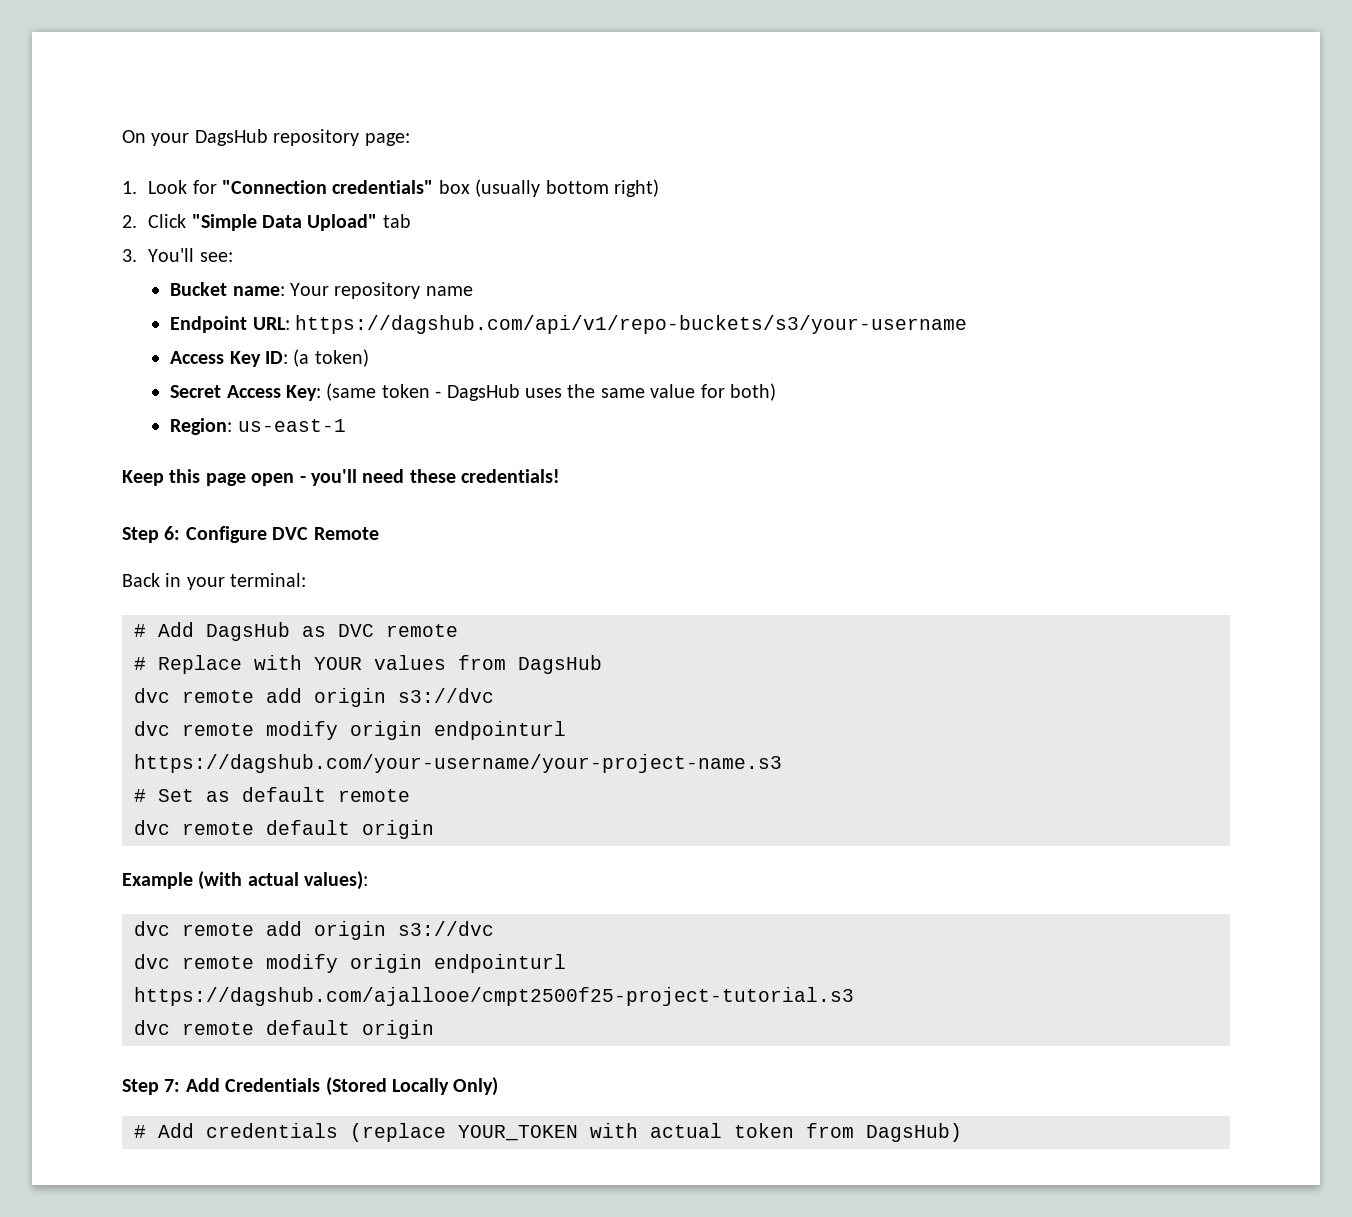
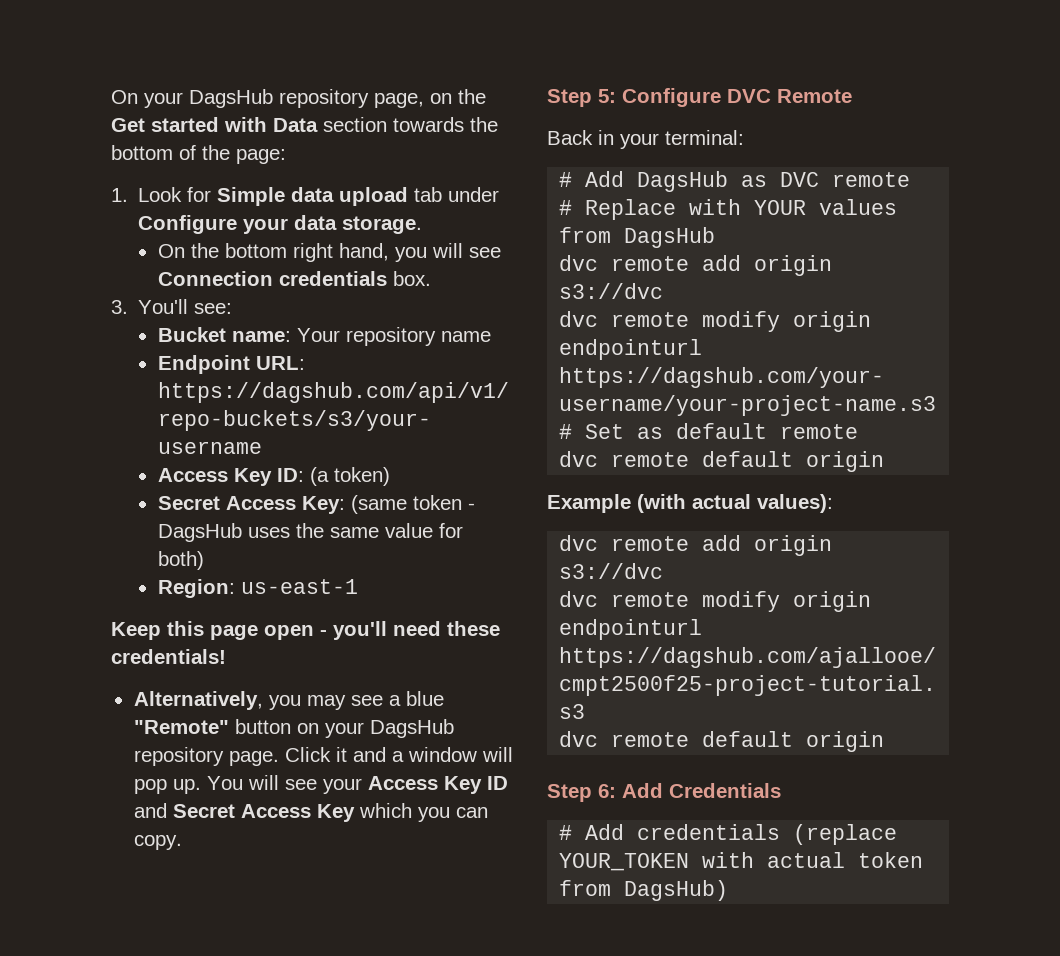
[364,133,410,146] [122,179,660,197] [122,214,411,231] page: // 1. Look for "Connection credentials" box (usually bottom right) // 2. Click "Simple Data Upload" tab -> [374,89,486,108] [111,117,498,132] [111,145,286,164] [111,187,500,206] [138,215,423,234] [157,243,501,262] [157,271,431,286] page, on the Get started with Data section towards the bottom of the page: // 1. Look for Simple data upload tab under Configure your data storage. // On the bottom right hand, you will see Connection credentials box.
[122,526,181,543] // Step 6: -> [133,691,444,710] [133,719,454,738] [133,747,513,766] [133,775,508,794] [133,803,488,822] [133,835,182,850] [547,89,616,107] // Alternatively, you may see a blue "Remote" button on your DagsHub repository page. Click it and a window will pop up. You will see your Access Key ID and Secret Access Key which you can copy. // Step 5:
[164,1079,181,1092] 7: -> [598,784,616,798] 6:
[325,1077,499,1096] (Stored Locally Only) -> (781, 790) none

